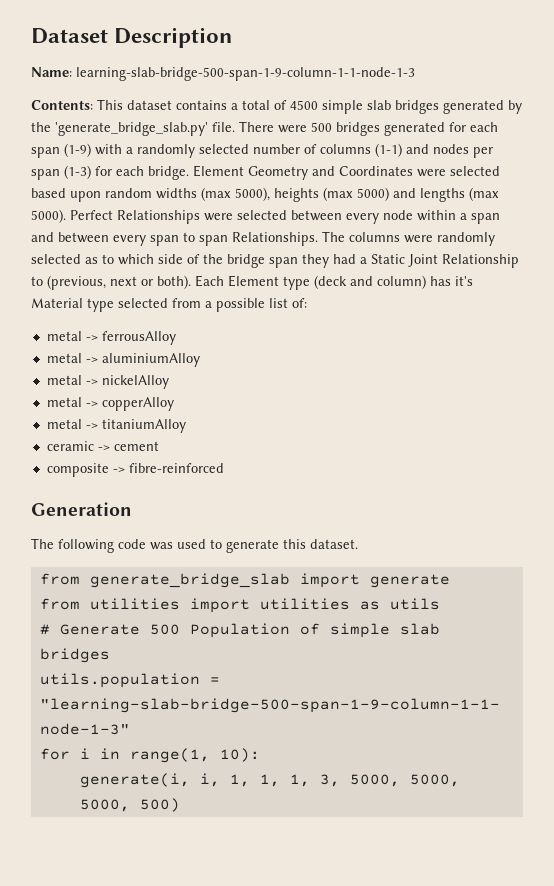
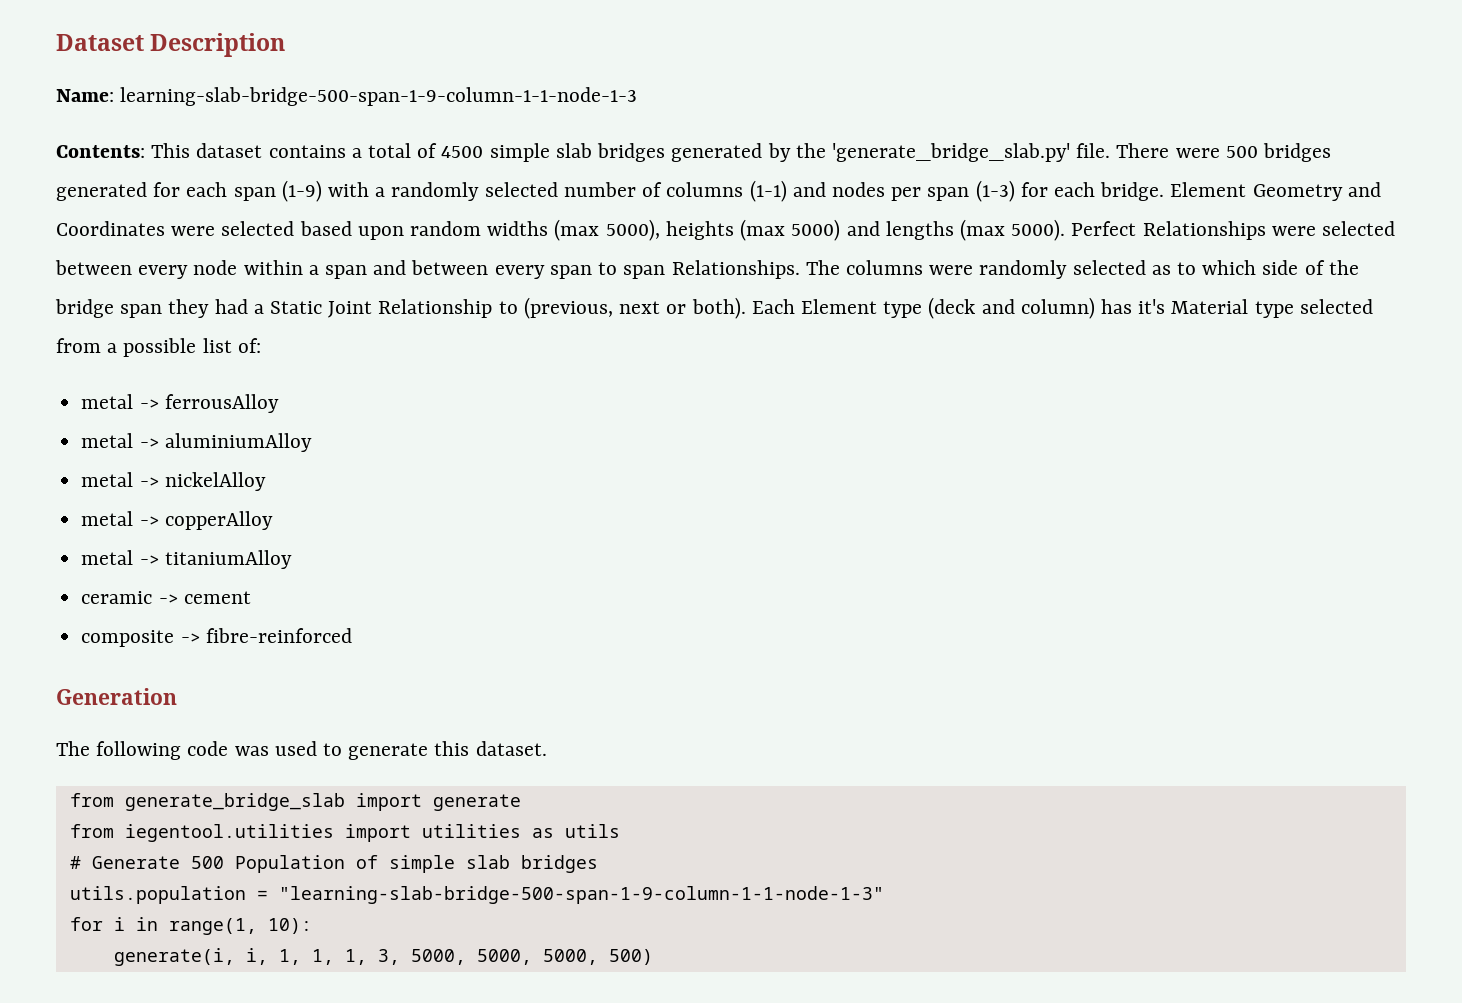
[89,598,180,610] utilities -> [124,824,334,842] iegentool.utilities

